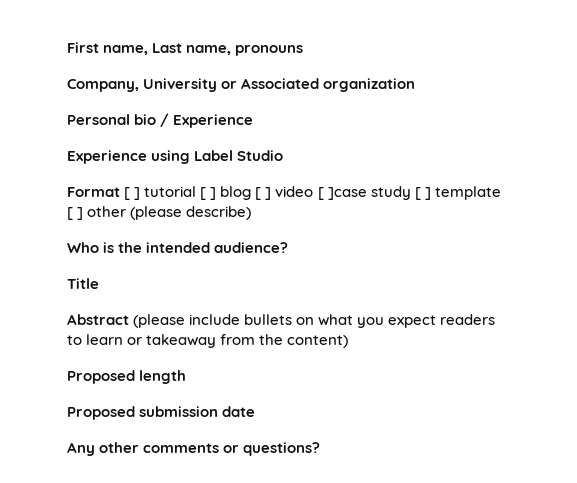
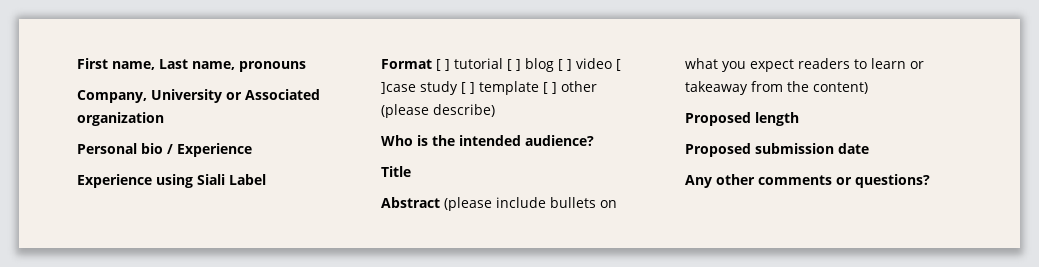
(191, 157) none -> [197,174,225,185] Siali
[237,150,284,161] Studio -> (266, 179) none

